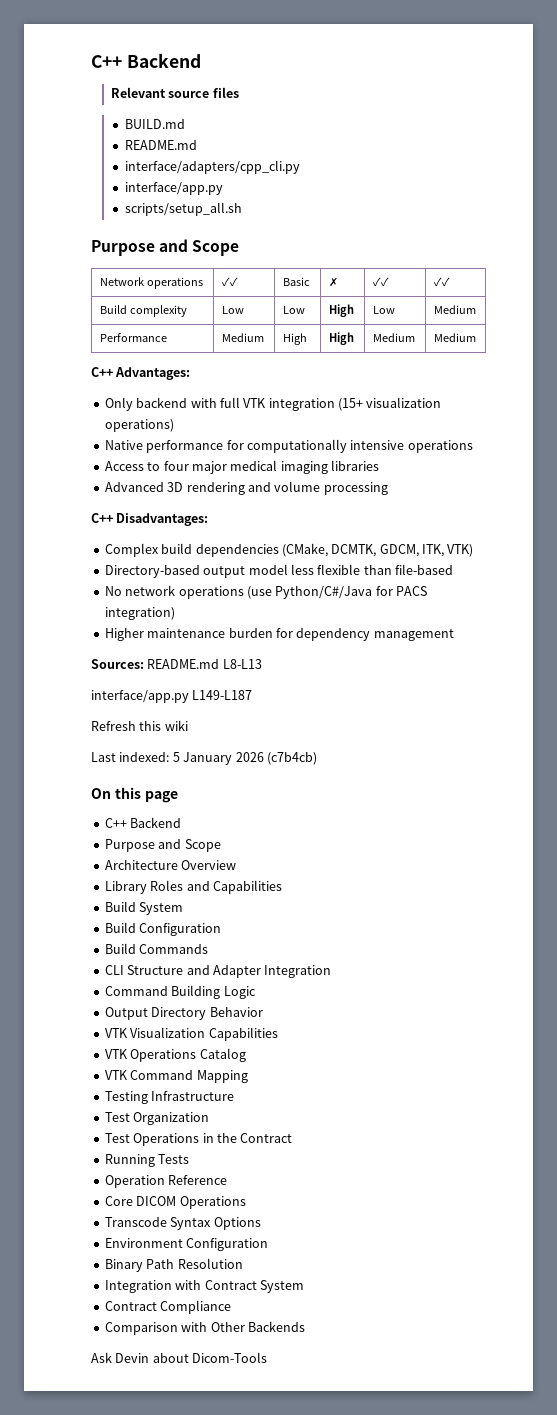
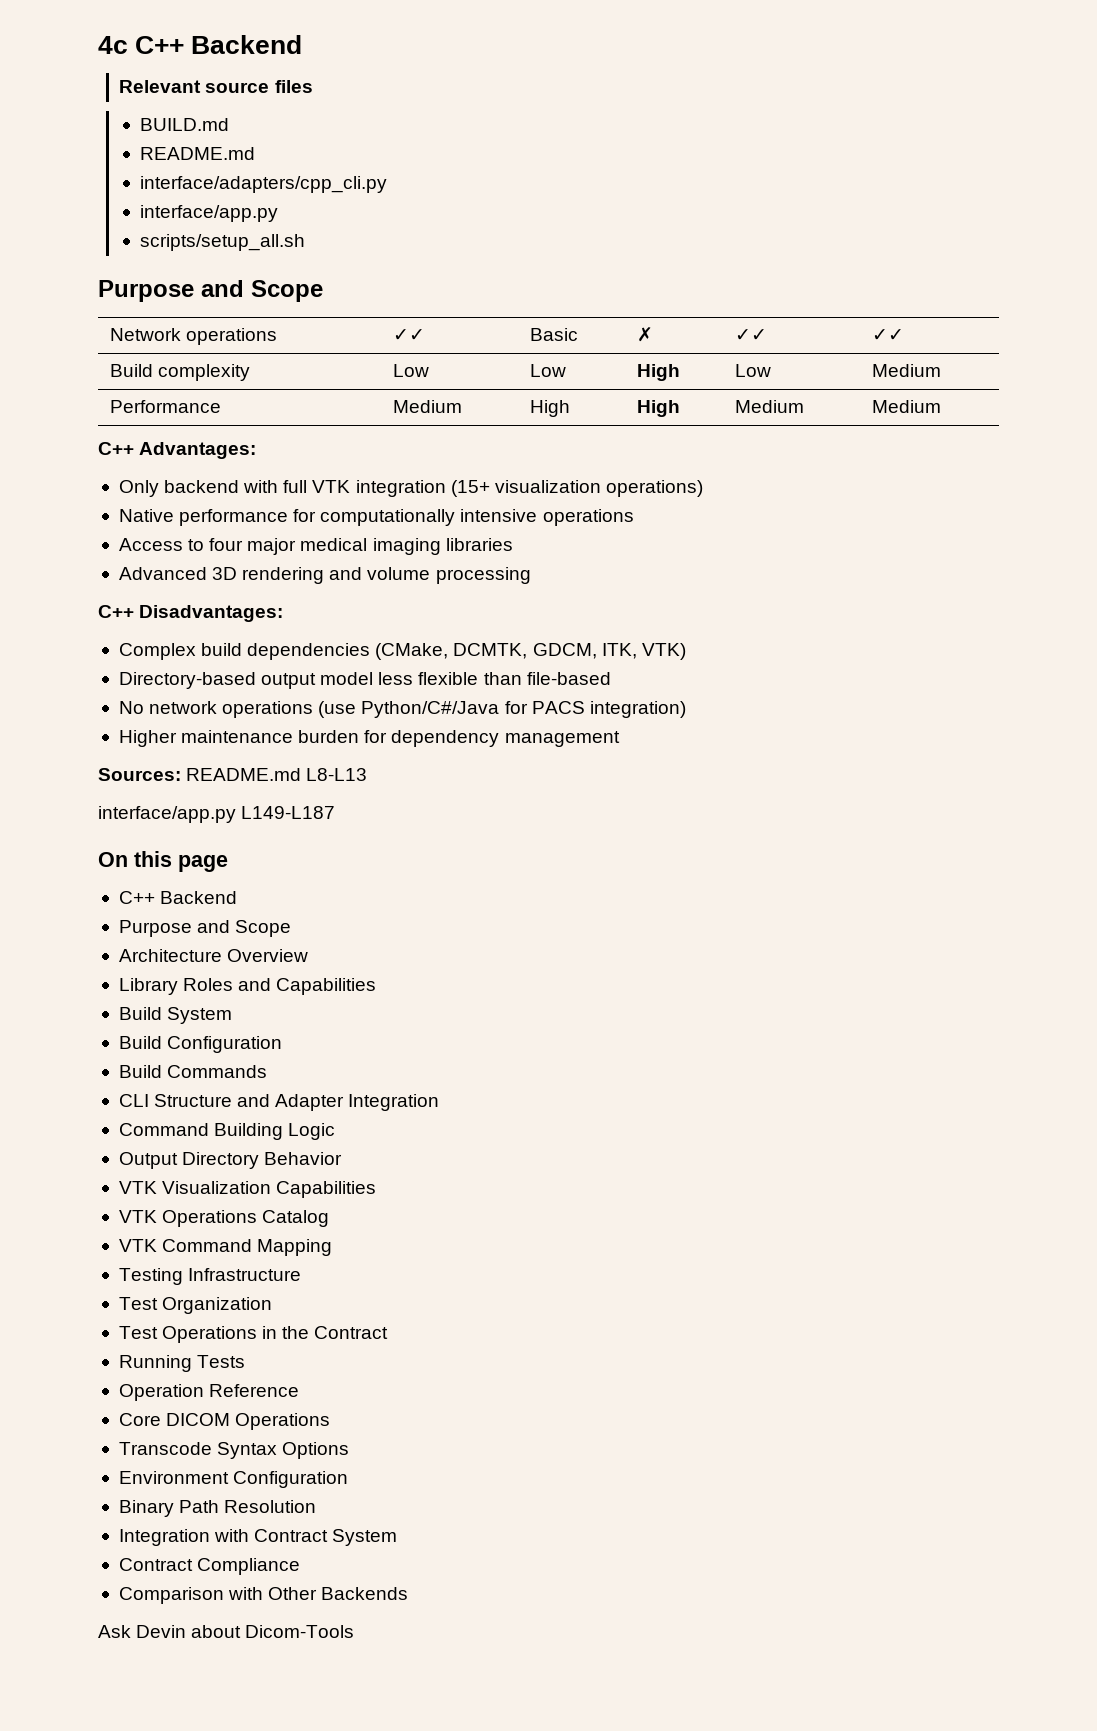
(91, 61) none -> [98,36,128,54] 4c
[91,720,188,731] [91,752,317,765] // Refresh this wiki // Last indexed: 5 January 2026 (c7b4cb) -> (336, 812) none

